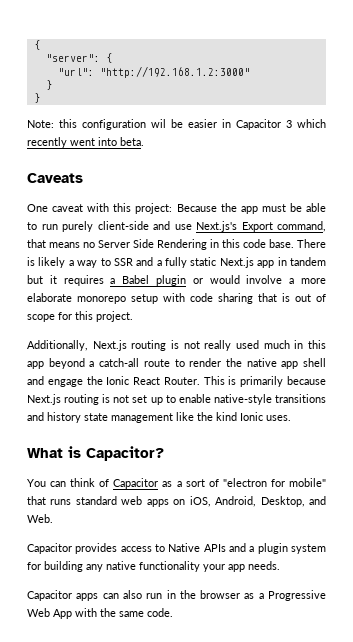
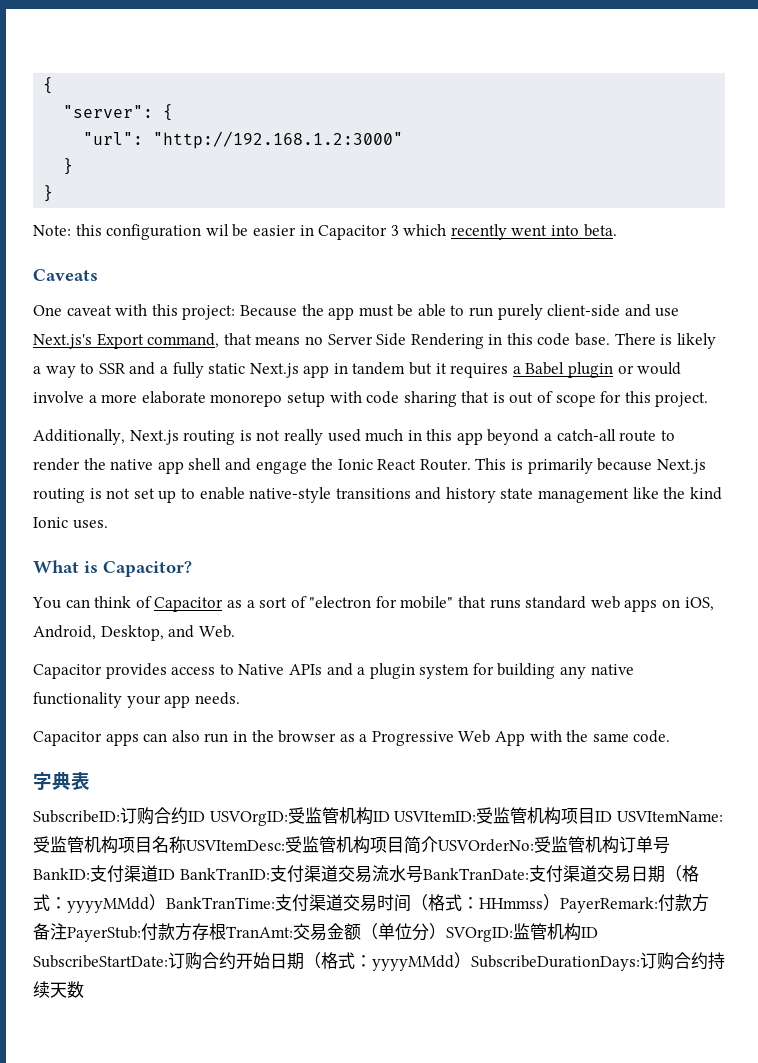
(173, 612) none -> [33,771,90,790] [33,807,723,826] [33,836,670,854] [33,865,699,883] [33,894,709,913] [33,923,598,942] [33,952,725,971] [33,981,84,998] // 字典表 // SubscribeID:订购合约ID USVOrgID:受监管机构ID USVItemID:受监管机构项目ID USVItemName:受监管机构项目名称USVItemDesc:受监管机构项目简介USVOrderNo:受监管机构订单号BankID:支付渠道ID BankTranID:支付渠道交易流水号BankTranDate:支付渠道交易日期（格式：yyyyMMdd）BankTranTime:支付渠道交易时间（格式：HHmmss）PayerRemark:付款方备注PayerStub:付款方存根TranAmt:交易金额（单位分）SVOrgID:监管机构ID SubscribeStartDate:订购合约开始日期（格式：yyyyMMdd）SubscribeDurationDays:订购合约持续天数

